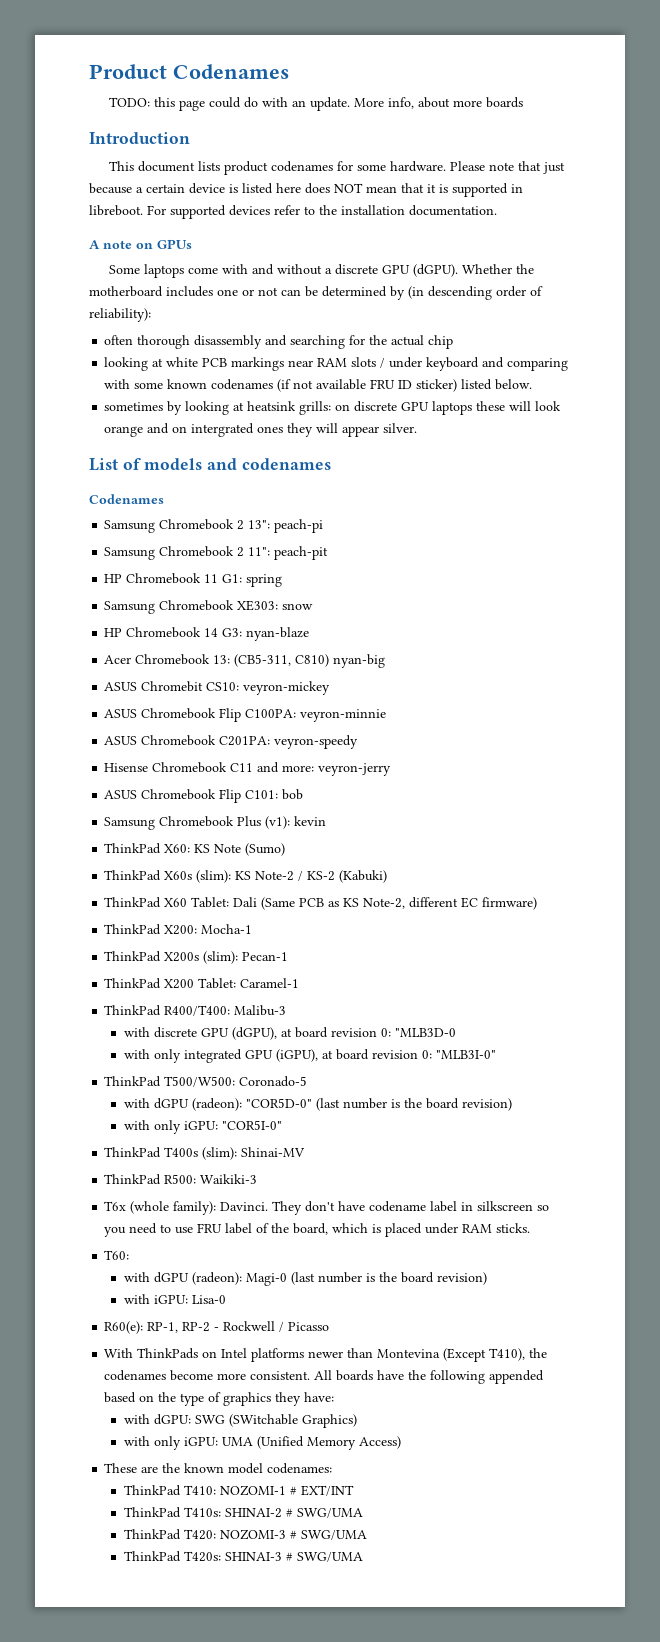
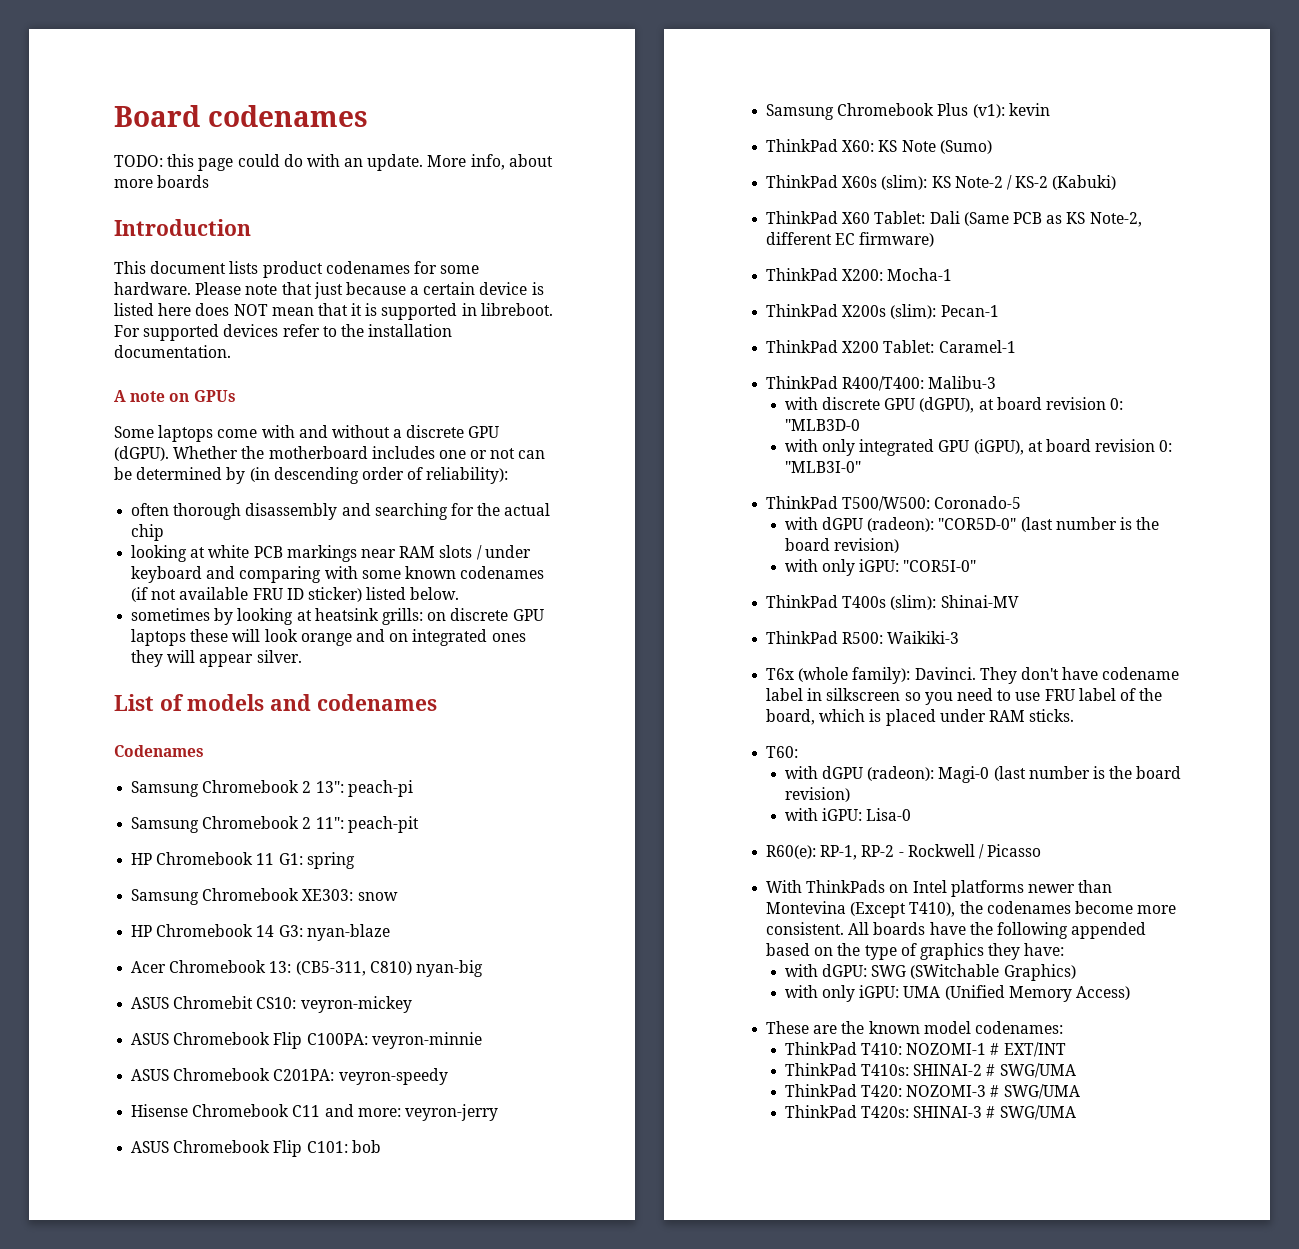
[89,64,289,79] Product Codenames -> [114,105,368,127] Board codenames
[191,423,255,437] intergrated -> [412,629,488,646] integrated

